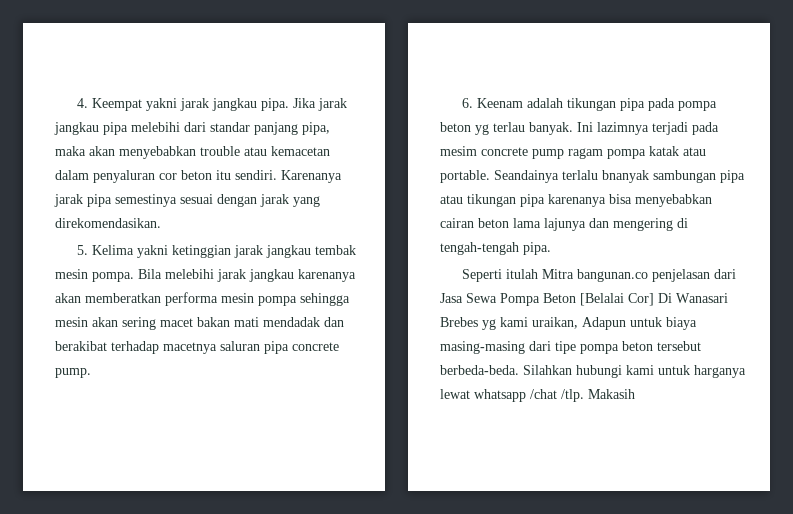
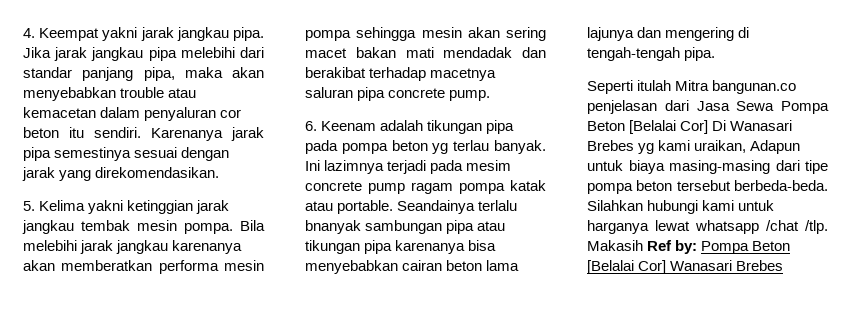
(635, 394) none -> [647,240,791,254] [587,260,784,274] Ref by: Pompa Beton [Belalai Cor] Wanasari Brebes

